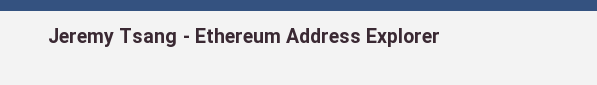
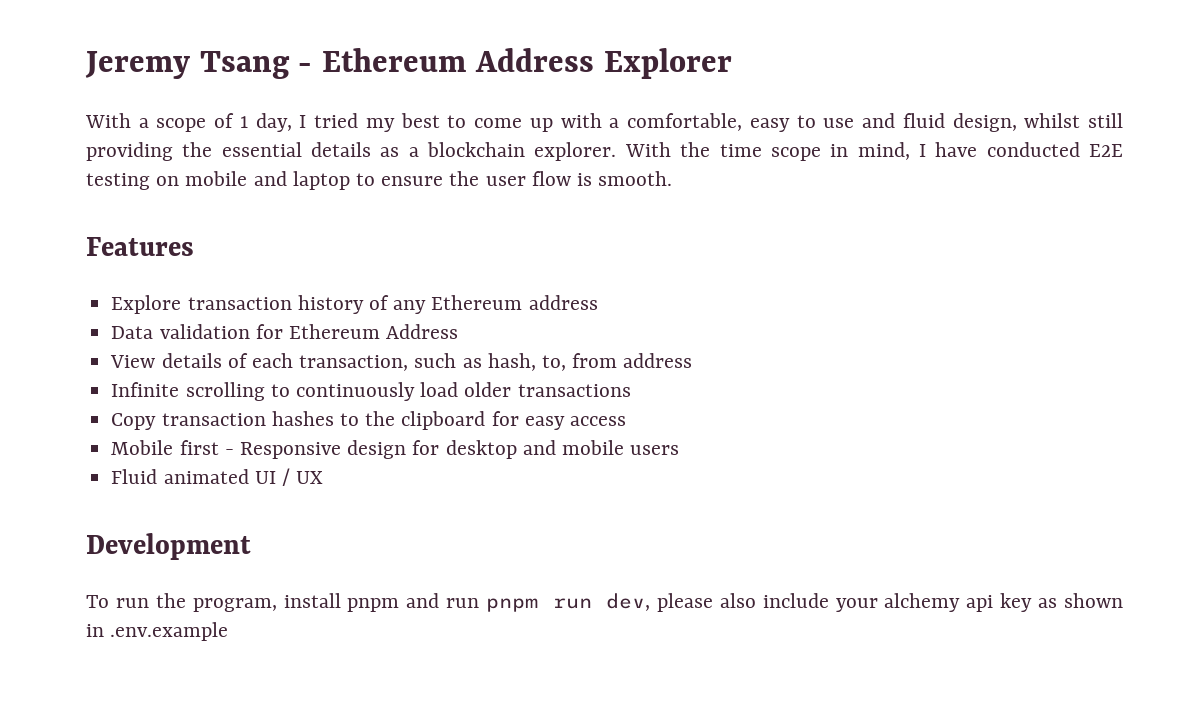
(441, 37) none -> [85,113,1124,132] [86,142,1124,161] [86,171,673,190] [86,237,194,256] [111,295,598,314] [111,324,459,339] [110,353,693,371] [111,382,631,401] [111,411,626,430] [111,440,680,459] [111,468,324,486] [86,533,251,560] [86,593,1123,612] [86,622,229,641] // With a scope of 1 day, I tried my best to come up with a comfortable, easy to use and fluid design, whilst still providing the essential details as a blockchain explorer. With the time scope in mind, I have conducted E2E testing on mobile and laptop to ensure the user flow is smooth. // Features // Explore transaction history of any Ethereum address // Data validation for Ethereum Address // View details of each transaction, such as hash, to, from address // Infinite scrolling to continuously load older transactions // Copy transaction hashes to the clipboard for easy access // Mobile first - Responsive design for desktop and mobile users // Fluid animated UI / UX // Development // To run the program, install pnpm and run pnpm run dev, please also include your alchemy api key as shown in .env.example

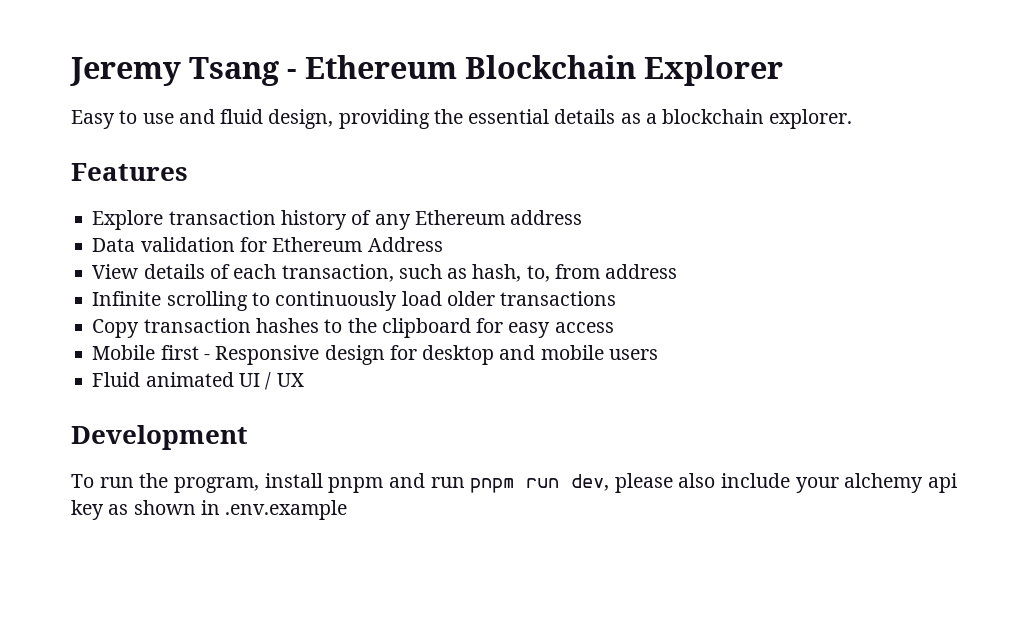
[474,48,594,72] Address -> [464,55,636,79] Blockchain
[85,113,790,132] With a scope of 1 day, I tried my best to come up with a comfortable, easy -> [71,110,115,129] Easy
[1024,113,1124,128] whilst still -> (334, 119) none
[624,142,1124,161] [86,171,673,190] With the time scope in mind, I have conducted E2E testing on mobile and laptop to ensure the user flow is smooth. -> (853, 119) none

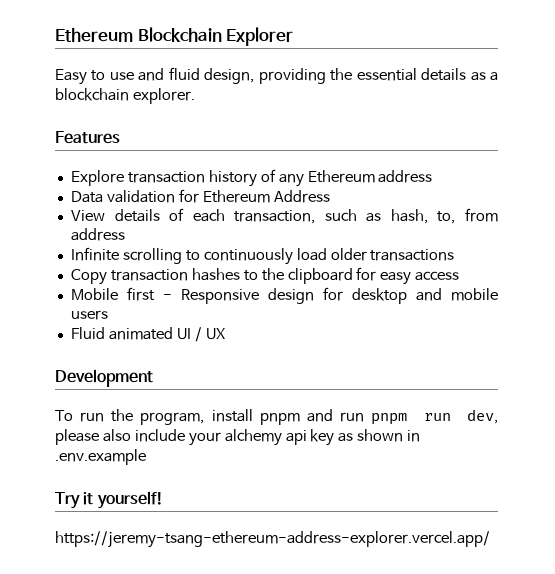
[70,57,297,86] Jeremy Tsang - -> (55, 35) none
(348, 510) none -> [55,491,163,509] [55,531,490,548] // Try it yourself! // https://jeremy-tsang-ethereum-address-explorer.vercel.app/

